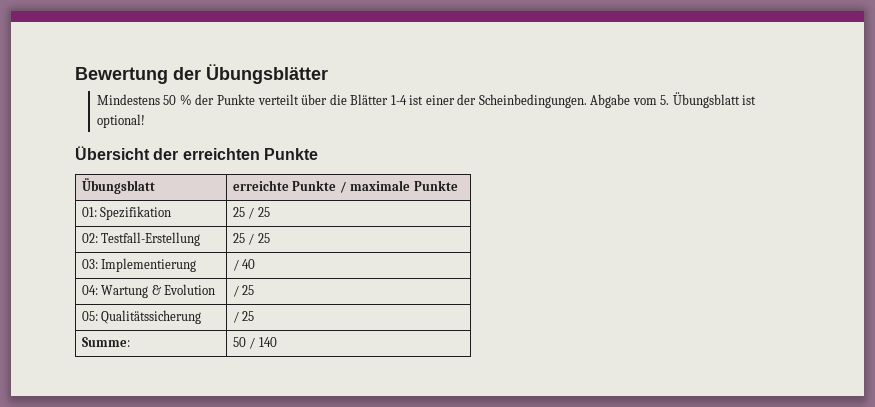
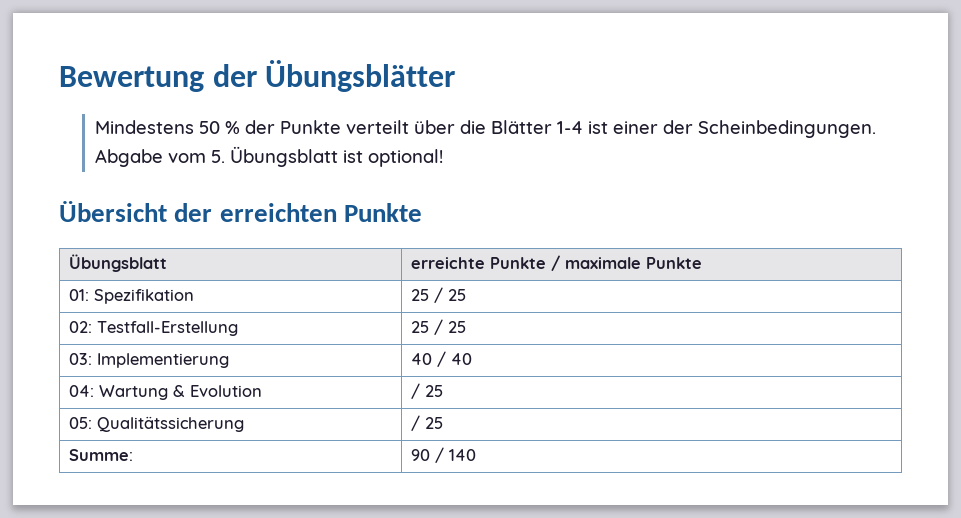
(197, 265) none -> [411,353,433,365] 40
[232,337,246,347] 50 -> [411,449,431,461] 90

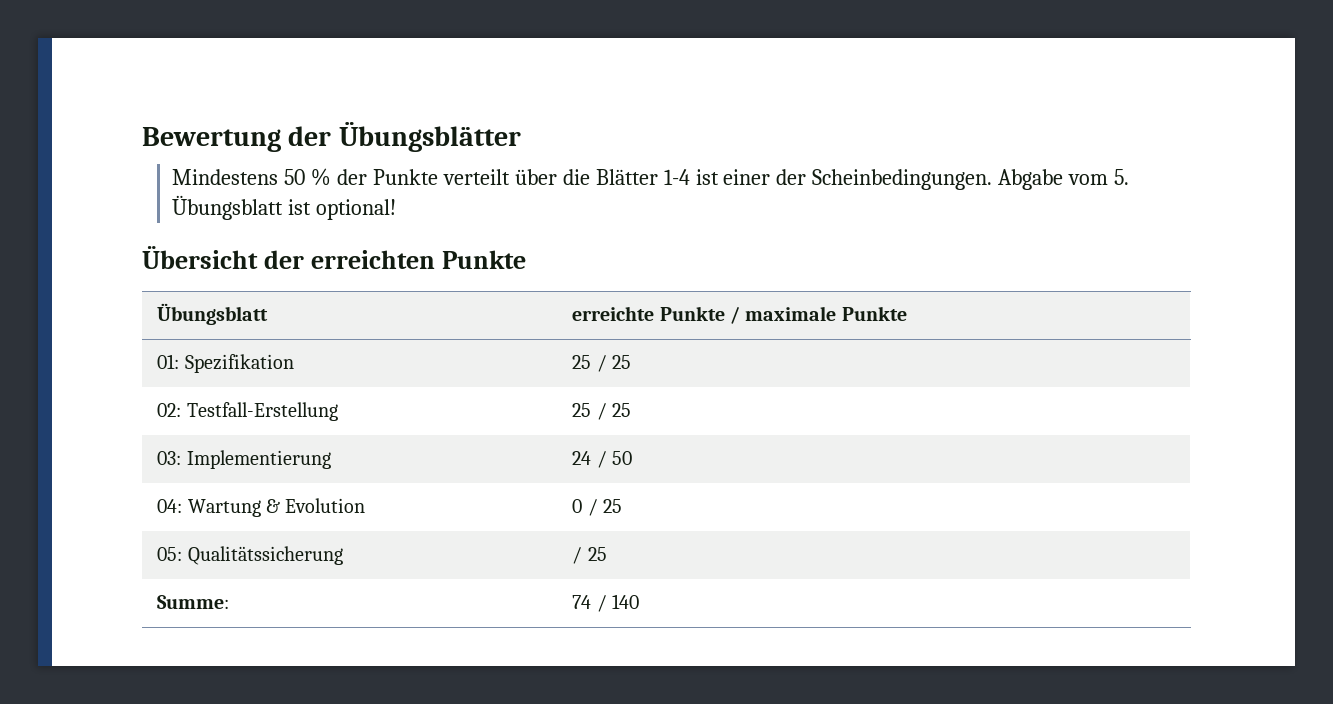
[411,351,473,367] 40 / 40 -> [572,451,633,468] 24 / 50
(263, 391) none -> [572,499,583,513] 0
[411,449,431,461] 90 -> [572,595,592,609] 74

